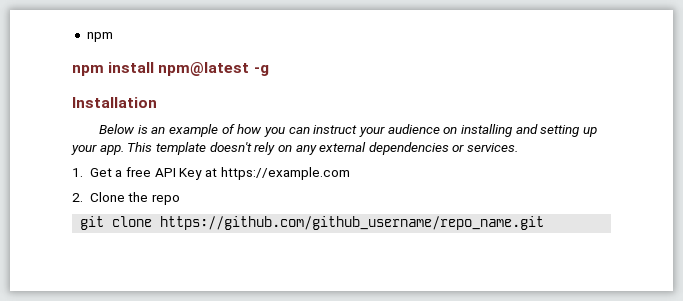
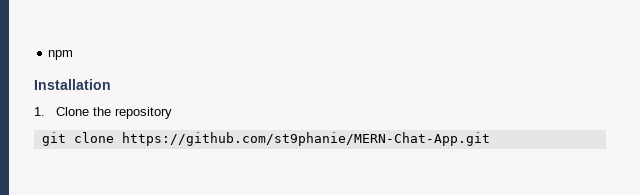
[72,62,269,76] [72,97,157,108] [99,124,597,137] [71,142,519,155] [72,167,350,180] [72,193,83,202] npm install npm@latest -g // Installation // Below is an example of how you can instruct your audience on installing and setting up your app. This template doesn't rely on any external dependencies or services. // 1. Get a free API Key at https://example.com // 2. -> [34,79,111,90] [34,107,45,116] Installation // 1.
[152,194,181,205] repo -> [115,107,173,119] repository
[160,216,545,230] https://github.com/github_username/repo_name.git -> [121,132,490,146] https://github.com/st9phanie/MERN-Chat-App.git

